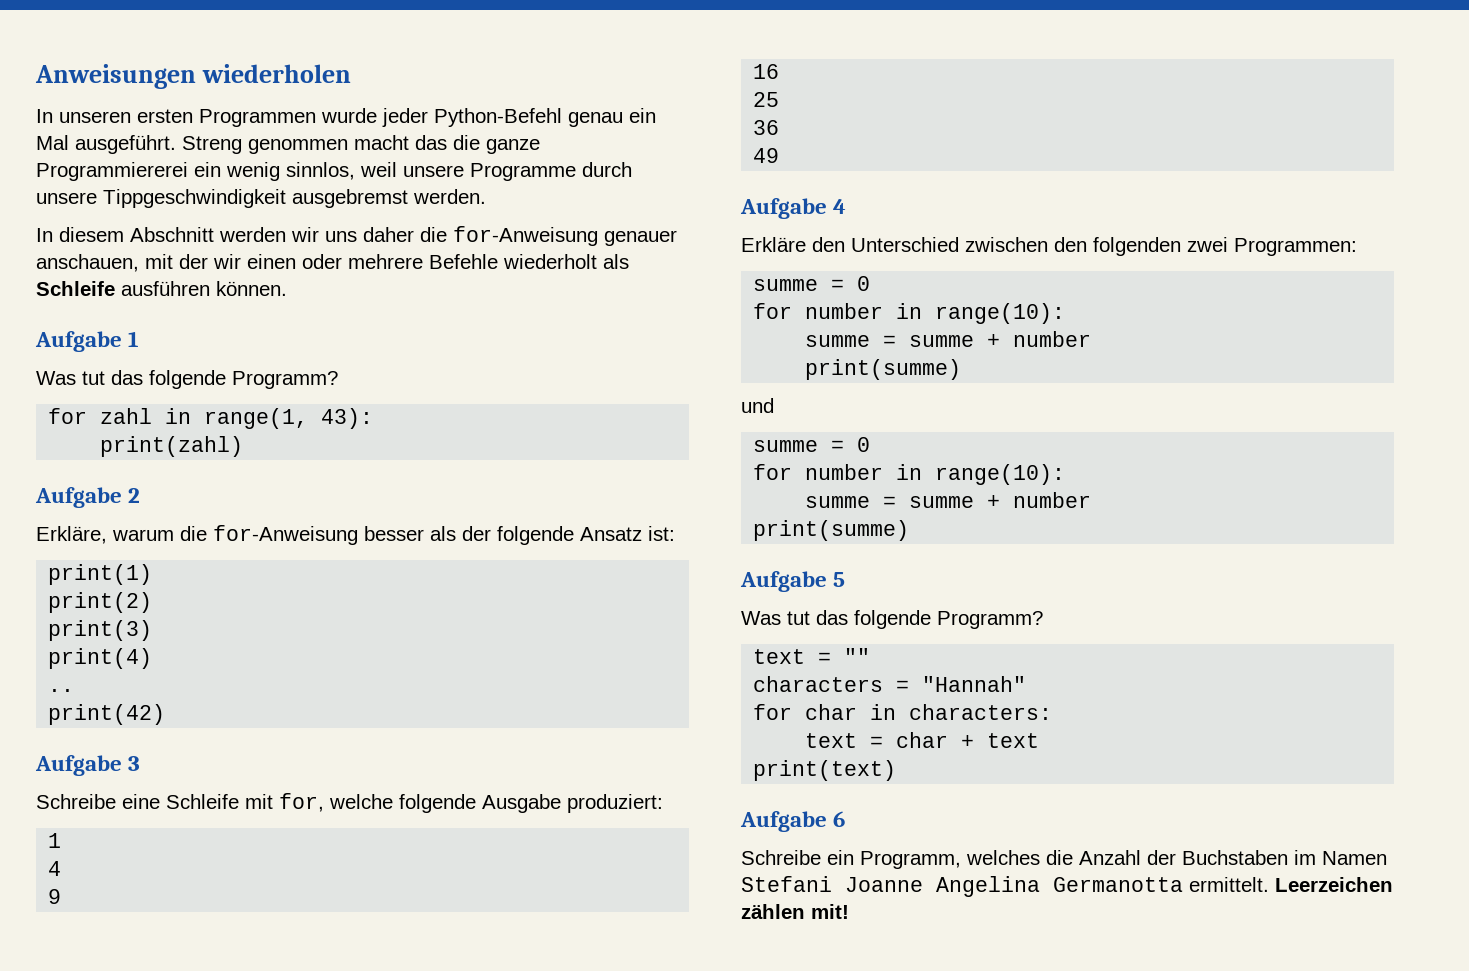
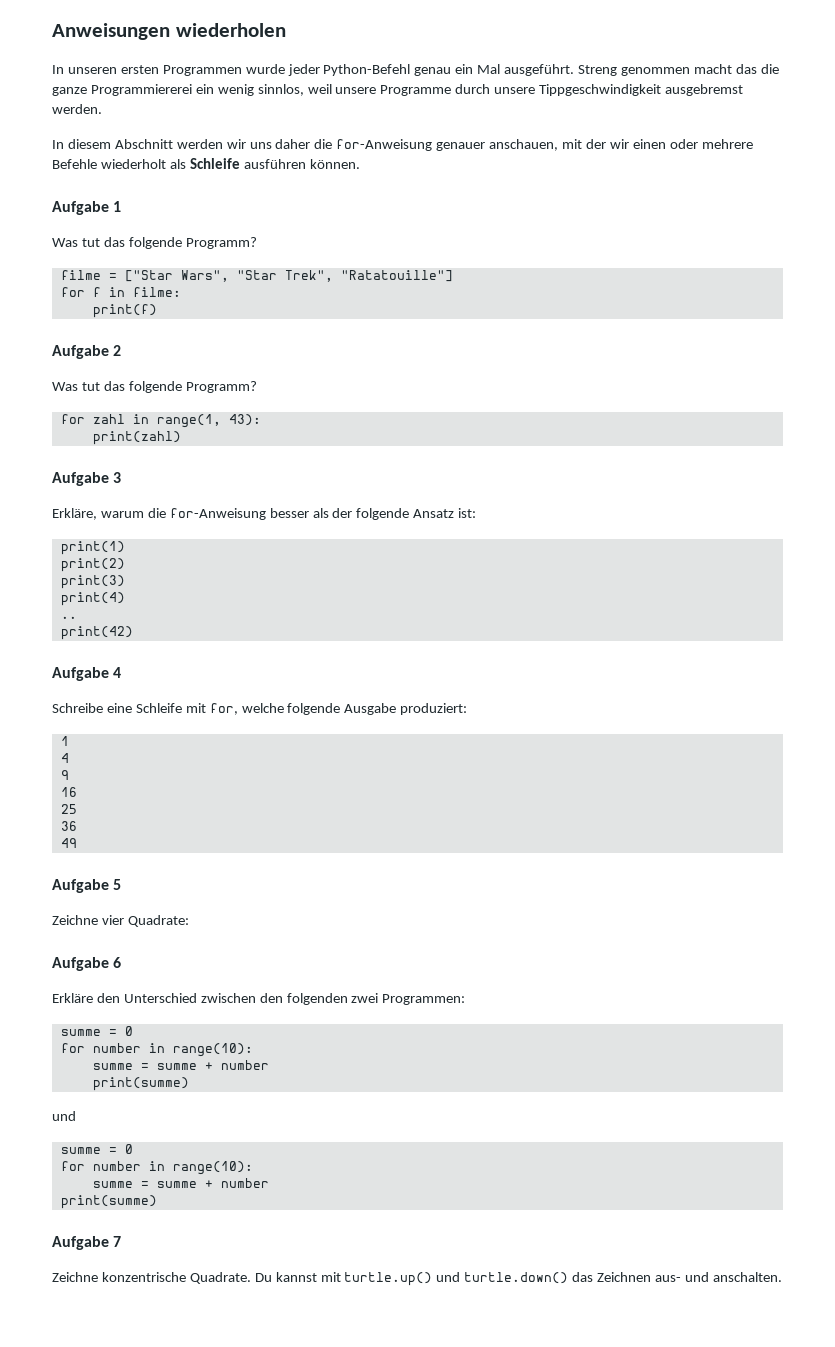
(338, 380) none -> [60,270,453,282] [60,287,181,297] [92,304,157,318] [52,345,122,359] [52,381,257,393] // filme = ["Star Wars", "Star Trek", "Ratatouille"] // for f in filme: // print(f) // Aufgabe 2 // Was tut das folgende Programm?
[128,488,141,503] 2 -> [113,472,122,483] 3
[128,756,141,771] 3 -> [113,667,122,678] 4
[833,199,847,214] 4 -> [113,879,122,890] [52,915,189,927] [52,957,122,971] 5 // Zeichne vier Quadrate: // Aufgabe 6
[833,572,846,587] [741,610,1043,629] [753,648,871,664] [753,676,1027,692] [753,704,1053,720] [805,732,1040,748] [753,760,897,781] [740,811,846,832] [741,850,1387,869] [741,876,1393,897] [741,904,849,919] 5 // Was tut das folgende Programm? // text = "" // characters = "Hannah" // for char in characters: // text = char + text // print(text) // Aufgabe 6 // Schreibe ein Programm, welches die Anzahl der Buchstaben im Namen Stefani Joanne Angelina Germanotta ermittelt. Leerzeichen zählen mit! -> [113,1236,122,1247] [52,1272,782,1286] 7 // Zeichne konzentrische Quadrate. Du kannst mit turtle.up() und turtle.down() das Zeichnen aus- und anschalten.

